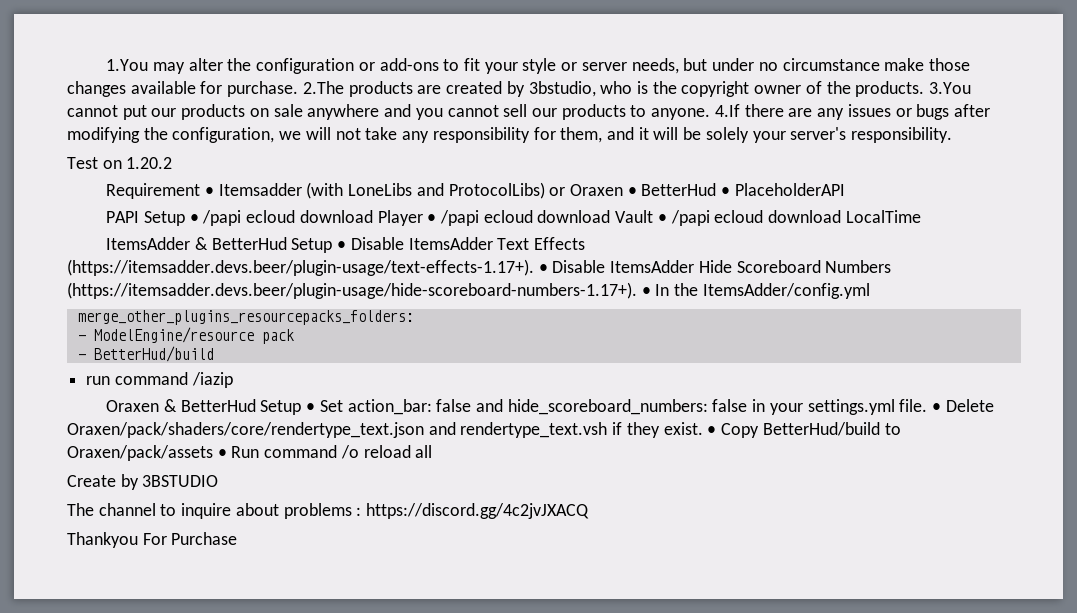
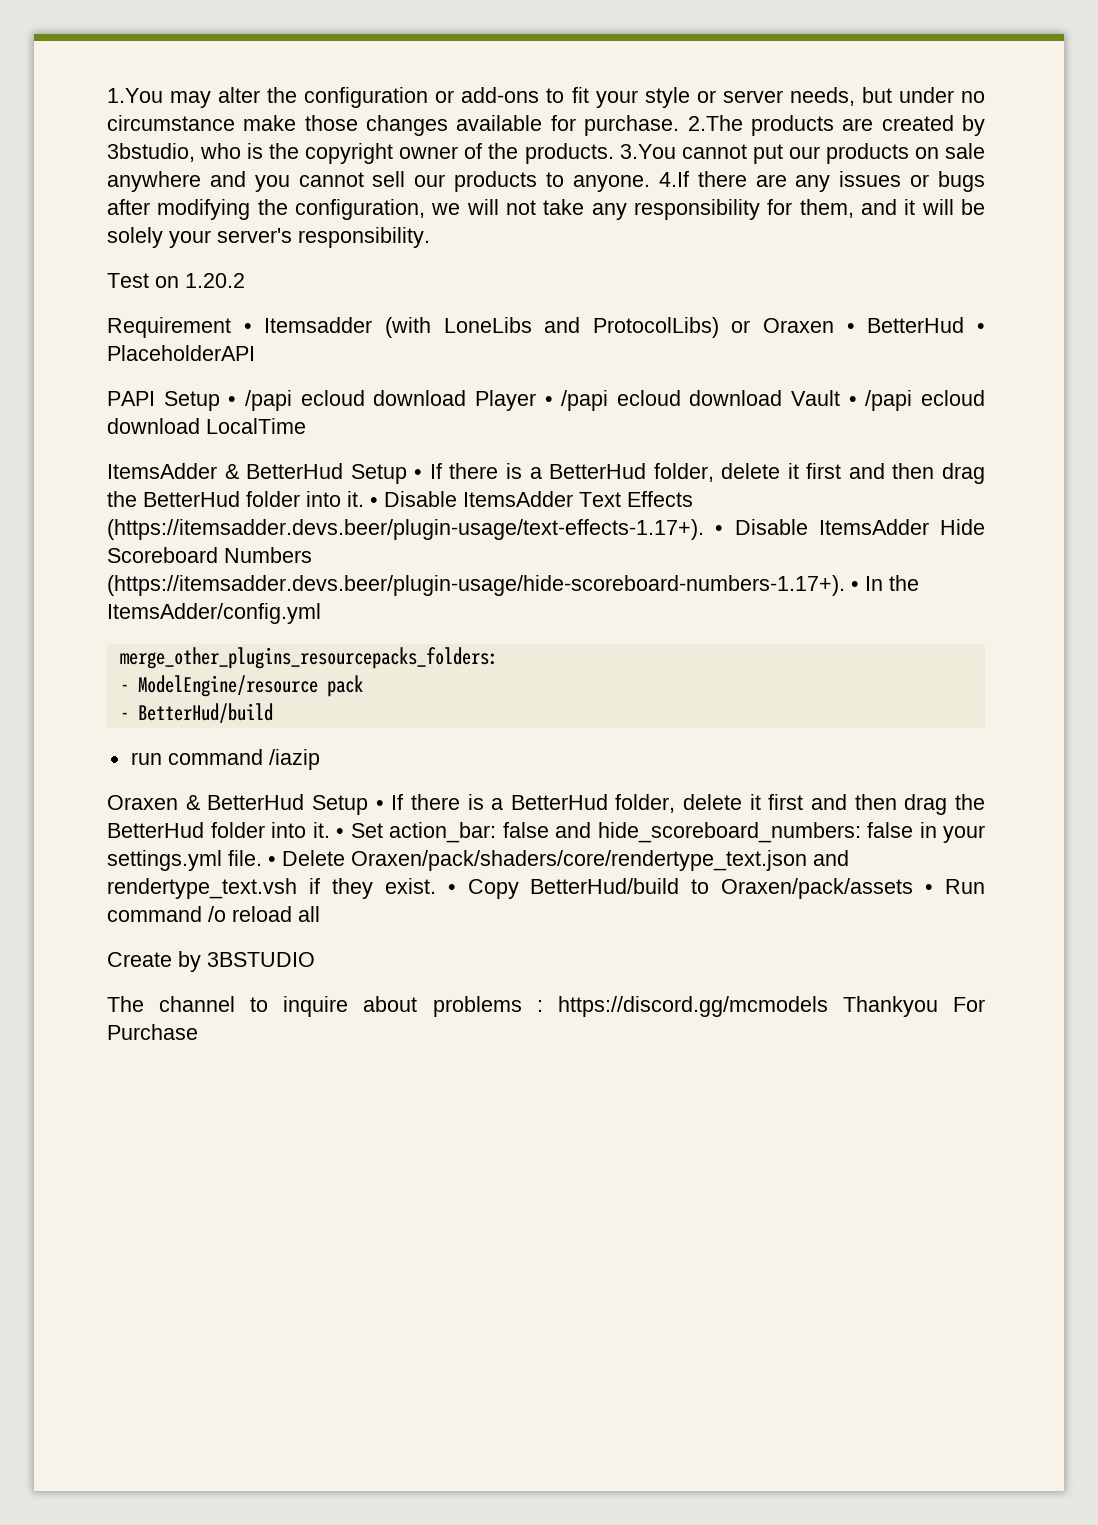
(347, 245) none -> [429,463,985,484] [107,491,378,507] If there is a BetterHud folder, delete it first and then drag the BetterHud folder into it. •
(316, 407) none -> [391,794,985,815] [107,822,344,838] If there is a BetterHud folder, delete it first and then drag the BetterHud folder into it. •
[366,503,590,519] https://discord.gg/4c2jvJXACQ // -> [557,996,828,1017] https://discord.gg/mcmodels

